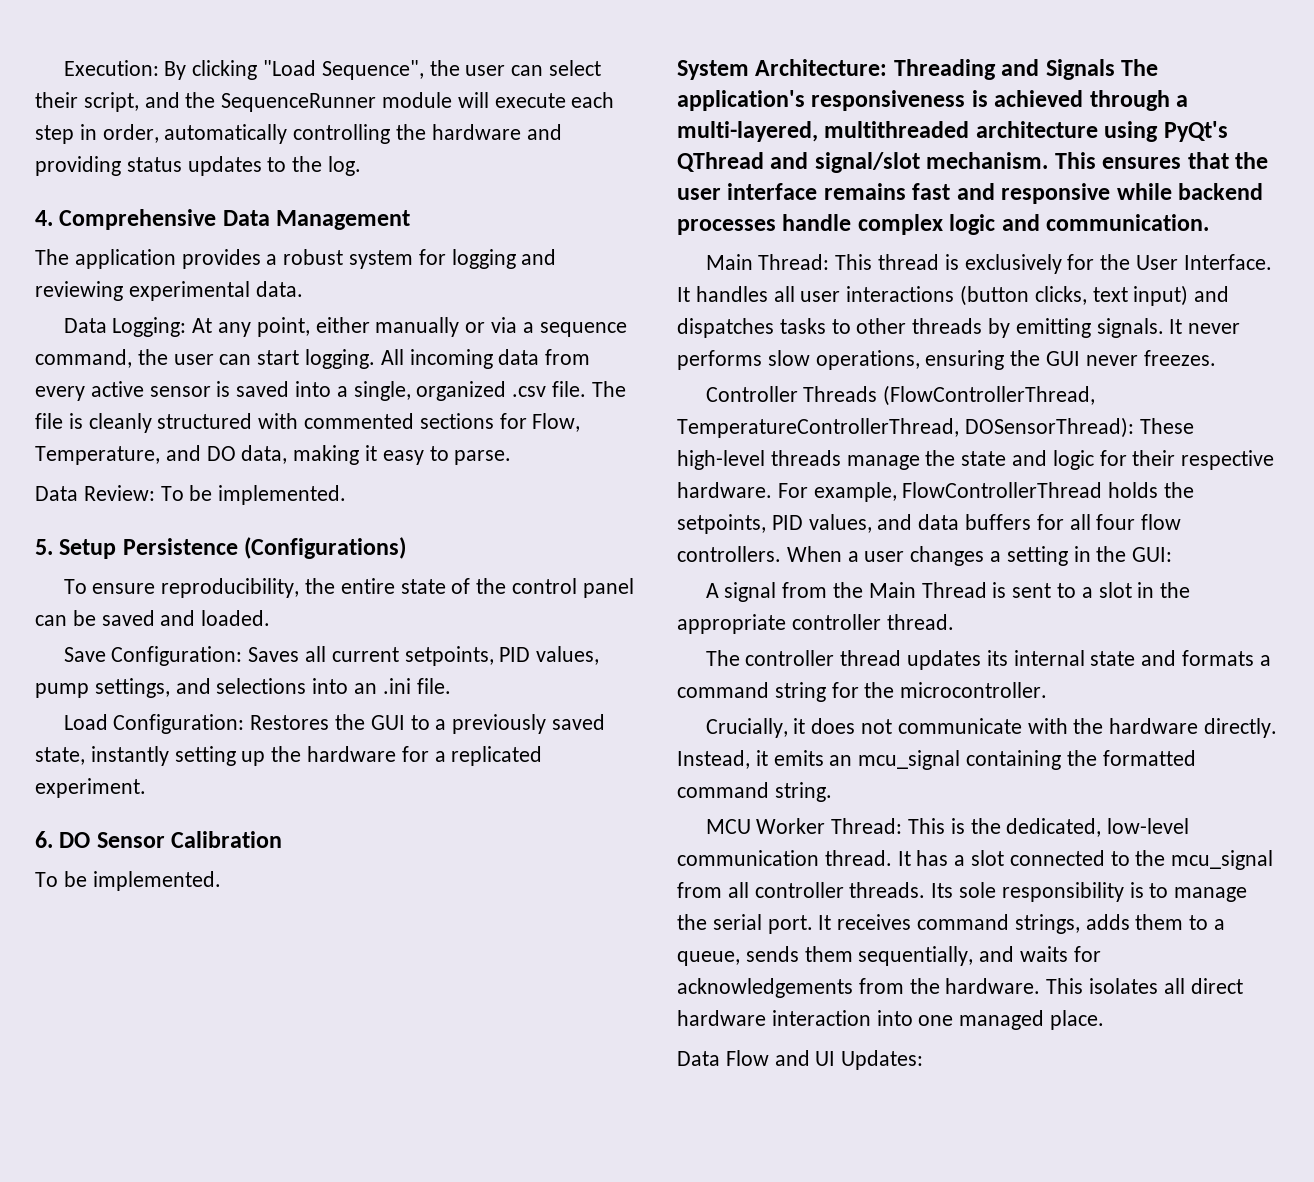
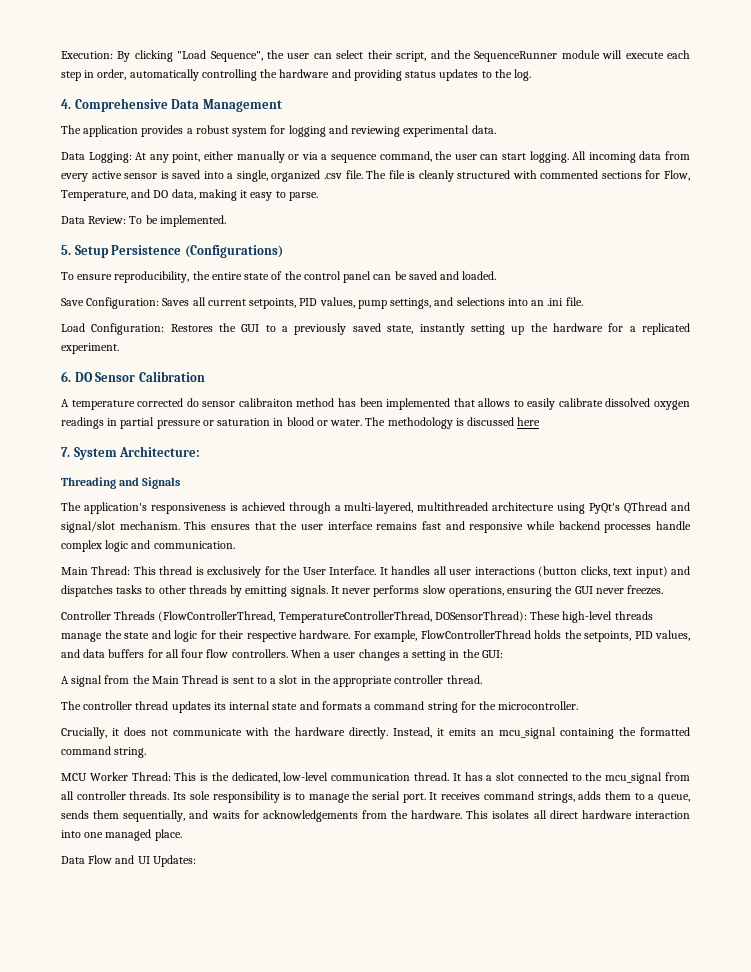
[35,871,221,891] To be implemented. // -> [61,398,690,410] [61,417,541,429] [61,447,70,457] A temperature corrected do sensor calibraiton method has been implemented that allows to easily calibrate dissolved oxygen readings in partial pressure or saturation in blood or water. The methodology is discussed here // 7.
(888, 67) none -> (201, 451) //
(1115, 69) none -> (181, 483) //

